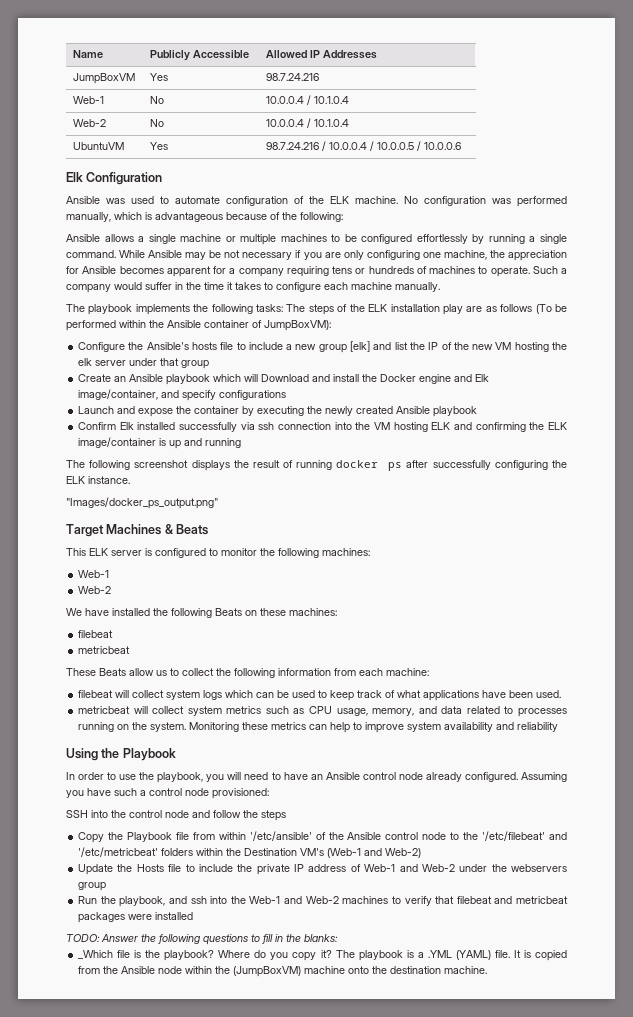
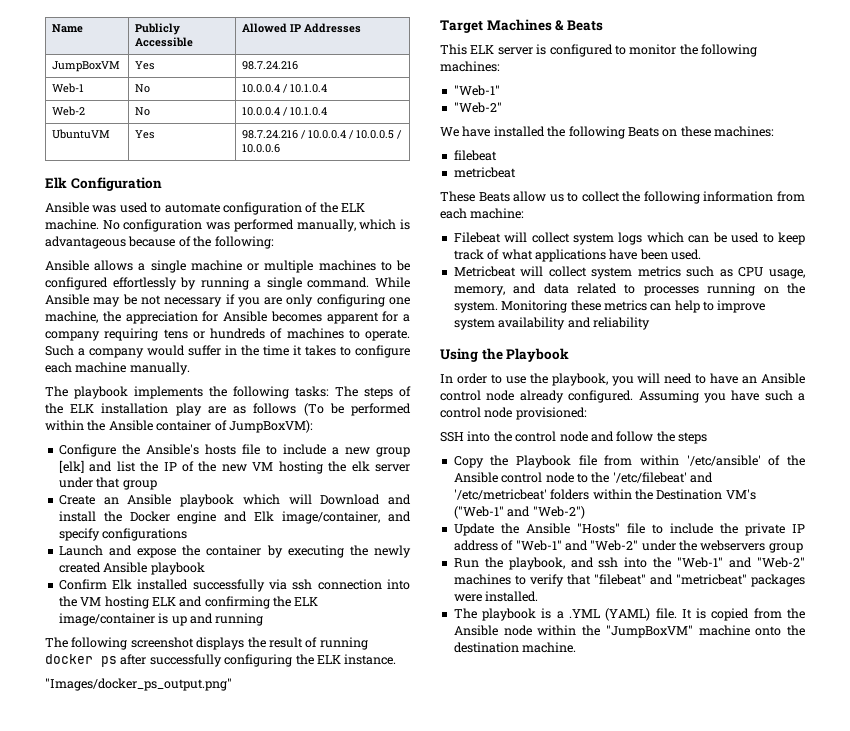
[78,570,110,578] [78,586,112,594] Web-1 // Web-2 -> [453,85,500,96] [453,102,502,113] "Web-1" // "Web-2"
[78,690,114,698] filebeat -> [453,232,501,243] Filebeat
[78,706,131,714] metricbeat -> [453,266,516,277] Metricbeat
[327,848,422,858] (Web-1 and Web-2) -> [453,506,585,519] ("Web-1" and "Web-2")
[136,864,164,872] Hosts -> [525,523,620,534] Ansible "Hosts"
[364,864,455,872] Web-1 and Web-2 -> [515,540,639,551] "Web-1" and "Web-2"
[249,896,339,904] Web-1 and Web-2 -> [677,557,805,568] "Web-1" and "Web-2"
[456,896,568,904] [78,912,194,923] [66,934,338,945] [78,950,332,961] filebeat and metricbeat packages were installed // TODO: Answer the following questions to fill in the blanks: // _Which file is the playbook? Where do you copy it? -> [593,574,805,587] [453,591,539,602] "filebeat" and "metricbeat" packages were installed. //
[233,966,302,977] (JumpBoxVM) -> [605,625,693,638] "JumpBoxVM"

